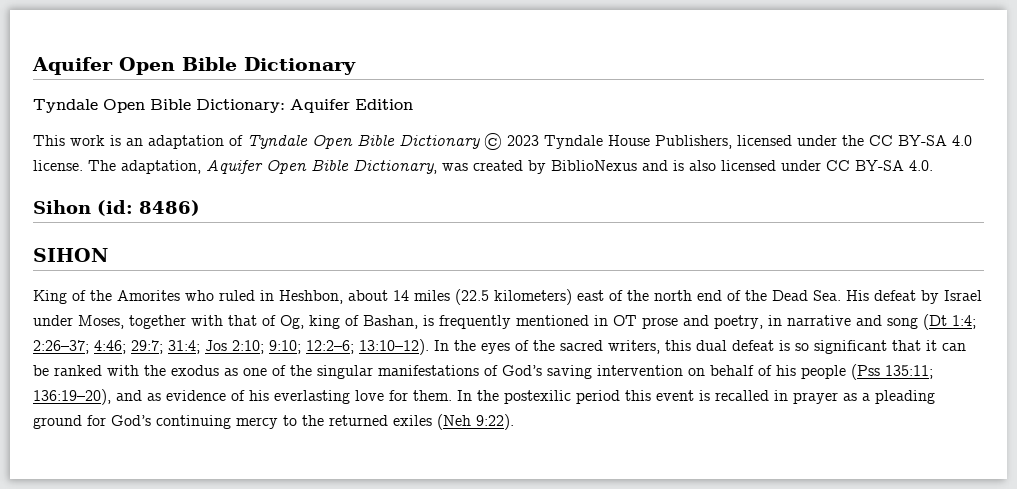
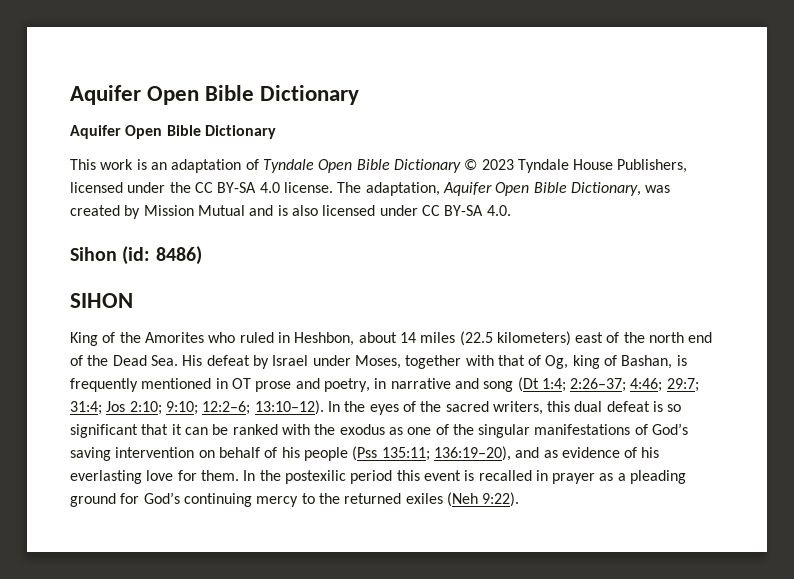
[32,57,356,75] [33,99,413,113] Aquifer Open Bible Dictionary // Tyndale Open Bible Dictionary: Aquifer Edition -> [70,85,360,105] [70,125,276,139] Aquifer Open Bible Dictionary // Aquifer Open Bible Dictionary
[551,160,637,171] BiblioNexus -> [143,205,245,216] Mission Mutual

